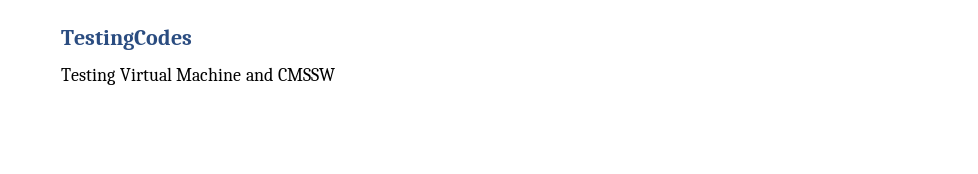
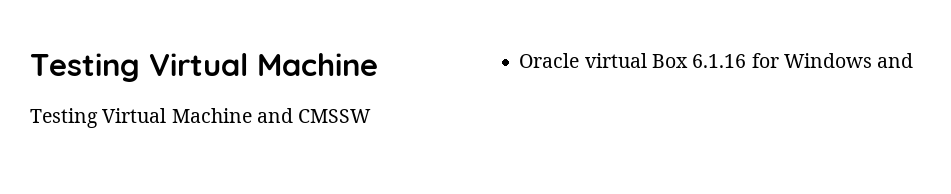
[61,29,192,50] TestingCodes -> [30,53,378,82] Testing Virtual Machine
(335, 74) none -> [519,53,914,68] // Oracle virtual Box 6.1.16 for Windows and

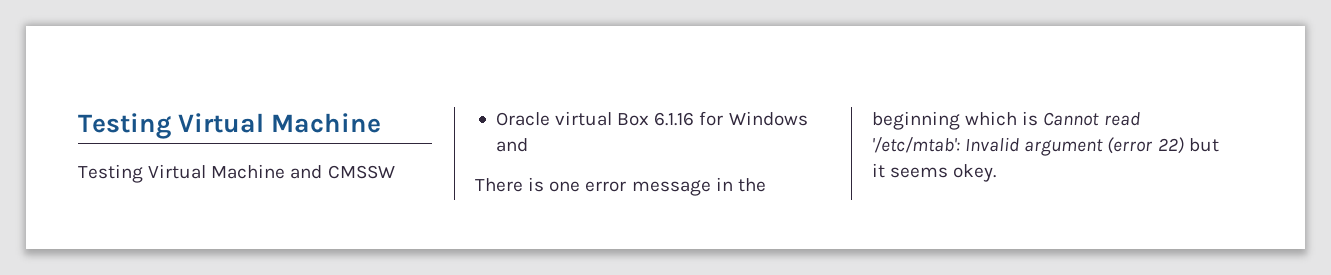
(914, 60) none -> [475,177,766,196] [872,111,1140,130] [872,137,1219,156] [872,163,997,182] // There is one error message in the beginning which is Cannot read '/etc/mtab': Invalid argument (error 22) but it seems okey.

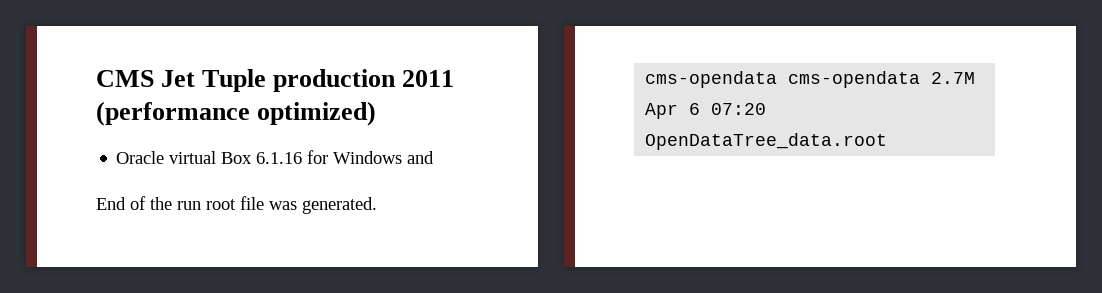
[78,113,382,139] [78,164,395,183] Testing Virtual Machine // Testing Virtual Machine and CMSSW -> [96,69,455,92] [96,101,377,126] CMS Jet Tuple production 2011 (performance optimized)
[475,177,766,196] [872,111,1140,130] [872,137,1219,156] [872,163,997,182] There is one error message in the beginning which is Cannot read '/etc/mtab': Invalid argument (error 22) but it seems okey. -> [96,196,377,214] [645,71,976,88] [645,103,767,119] [645,133,888,150] End of the run root file was generated. // cms-opendata cms-opendata 2.7M Apr 6 07:20 OpenDataTree_data.root

